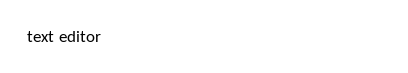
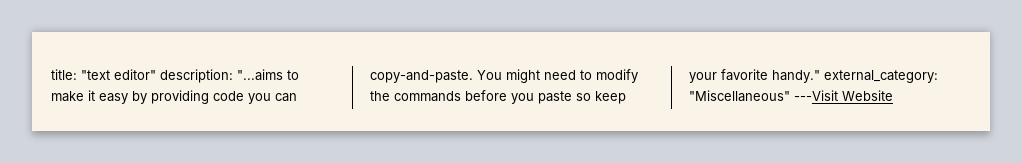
[27,31,101,42] text editor -> [51,69,299,83] [51,90,297,104] [370,69,638,83] [370,90,626,104] [689,69,938,83] [689,90,893,102] title: "text editor" description: "...aims to make it easy by providing code you can copy-and-paste. You might need to modify the commands before you paste so keep your favorite handy." external_category: "Miscellaneous" ---Visit Website

